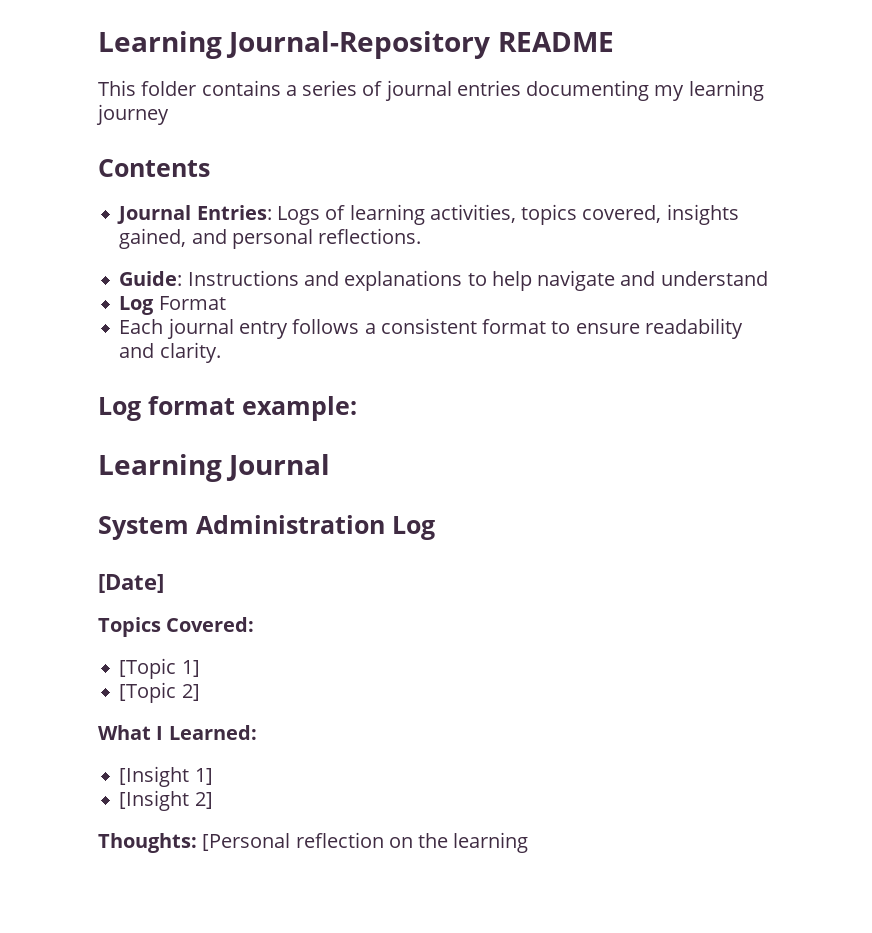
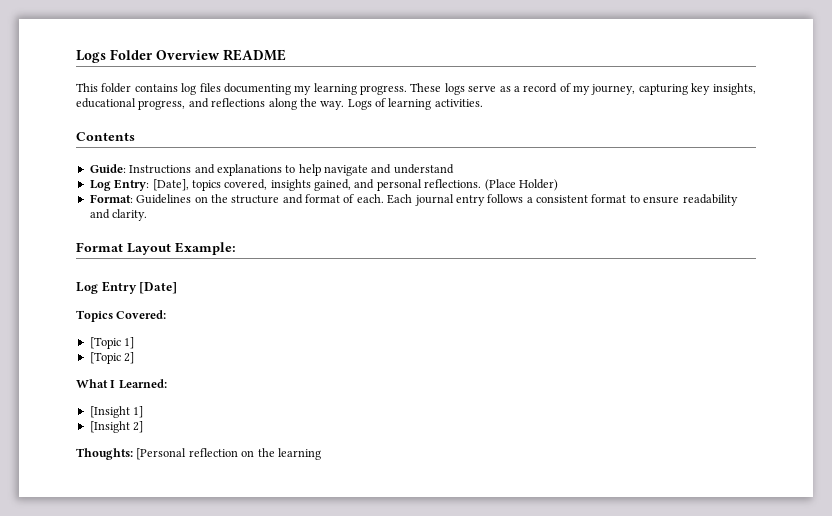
[98,31,491,59] Learning Journal-Repository -> [76,49,220,63] Logs Folder Overview
[285,80,764,101] [96,104,169,125] [98,159,210,177] [117,204,739,225] [119,228,422,249] a series of journal entries documenting my learning journey // Contents // Journal Entries: Logs of learning activities, topics covered, insights gained, and personal reflections. -> [181,83,756,95] [76,98,483,110] [76,132,135,141] log files documenting my learning progress. These logs serve as a record of my journey, capturing key insights, educational progress, and reflections along the way. Logs of learning activities. // Contents
[158,296,226,310] Format // -> [114,179,558,191] [89,194,384,204] Entry: [Date], topics covered, insights gained, and personal reflections. (Place Holder) // Format: Guidelines on the structure and format of each.
[98,396,357,421] [98,454,331,482] [98,515,435,540] Log format example: // Learning Journal // System Administration Log // -> [76,242,236,255] [76,281,137,294] Format Layout Example: // Log Entry

